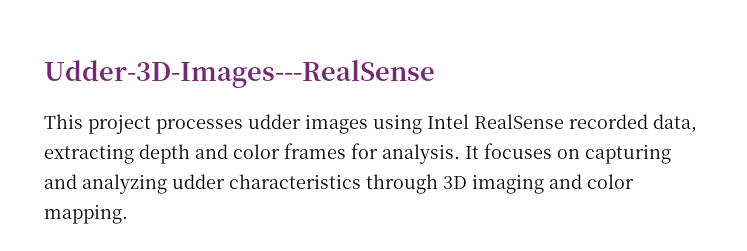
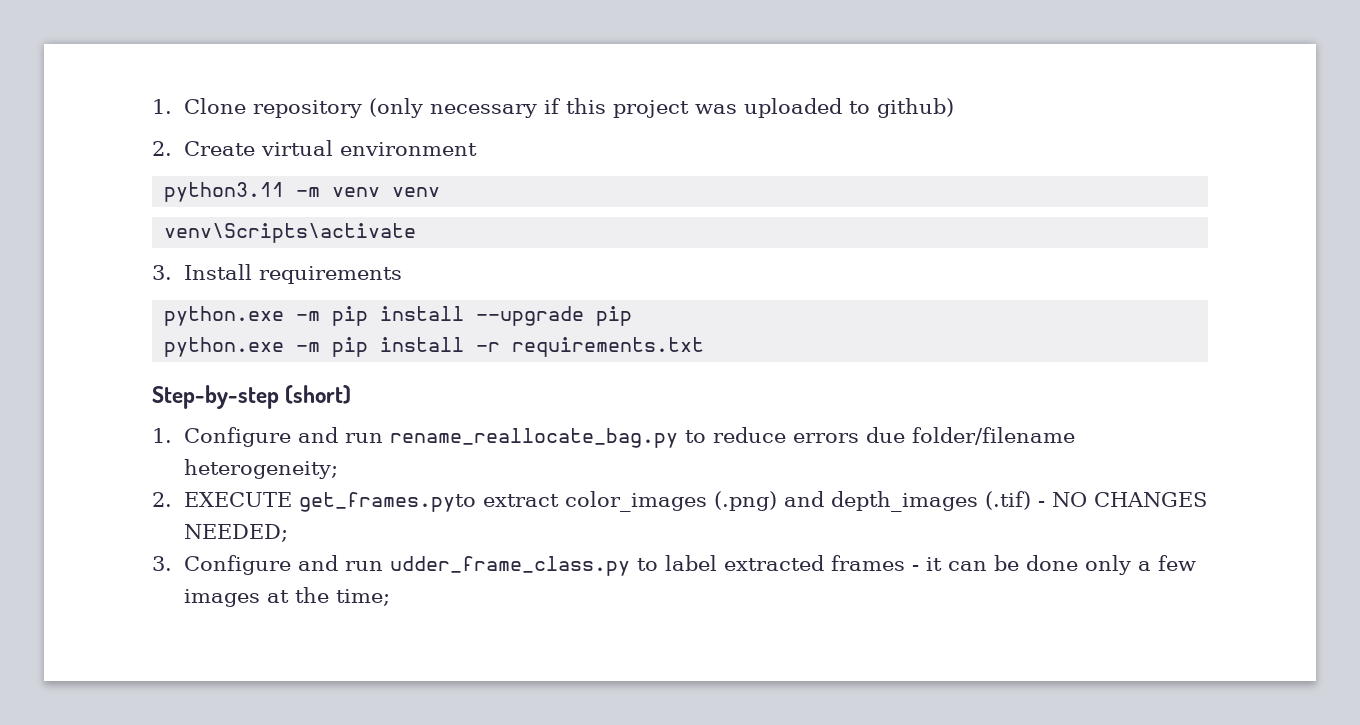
[44,60,435,88] [44,114,697,134] [44,143,671,164] [44,174,634,194] [44,204,128,224] Udder-3D-Images---RealSense // This project processes udder images using Intel RealSense recorded data, extracting depth and color frames for analysis. It focuses on capturing and analyzing udder characteristics through 3D imaging and color mapping. -> [152,98,954,118] [152,140,477,156] [164,182,441,202] [164,223,417,243] [152,264,402,284] [164,306,633,326] [164,337,705,357] [152,385,352,409] [152,427,1075,448] [183,459,338,479] [152,491,1207,512] [183,524,288,542] [152,555,1196,576] [183,587,390,607] 1. Clone repository (only necessary if this project was uploaded to github) // 2. Create virtual environment // python3.11 -m venv venv // venv\Scripts\activate // 3. Install requirements // python.exe -m pip install --upgrade pip // python.exe -m pip install -r requirements.txt // Step-by-step (short) // 1. Configure and run rename_reallocate_bag.py to reduce errors due folder/filename heterogeneity; // 2. EXECUTE get_frames.pyto extract color_images (.png) and depth_images (.tif) - NO CHANGES NEEDED; // 3. Configure and run udder_frame_class.py to label extracted frames - it can be done only a few images at the time;

